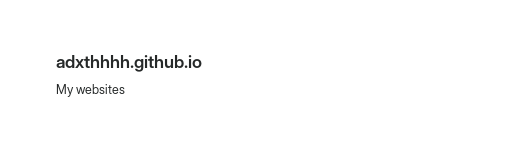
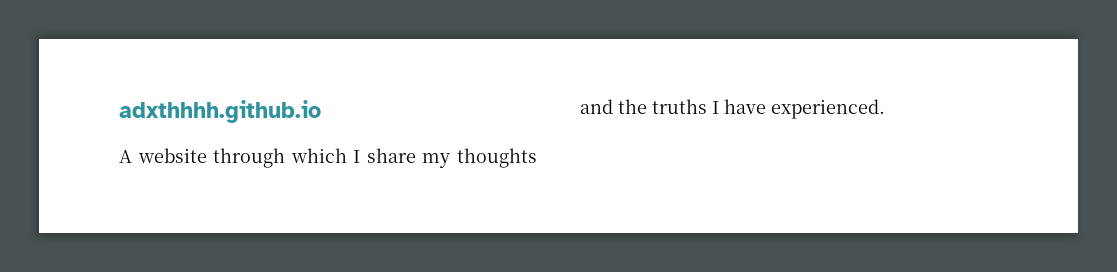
[56,84,126,97] My websites -> [119,148,537,168] [580,99,885,119] A website through which I share my thoughts and the truths I have experienced.

